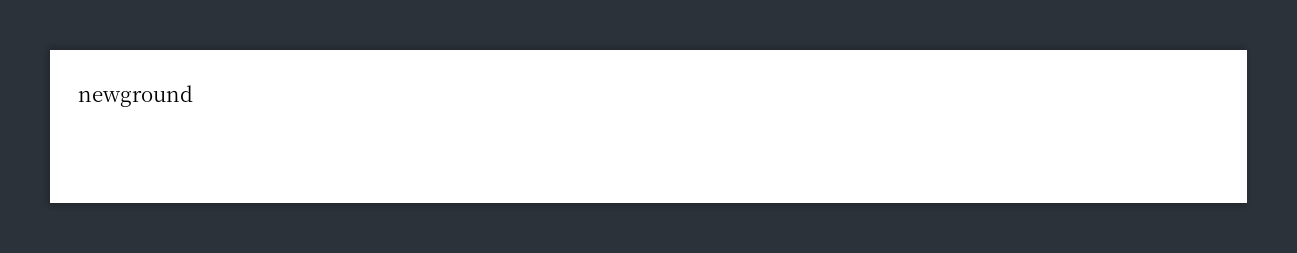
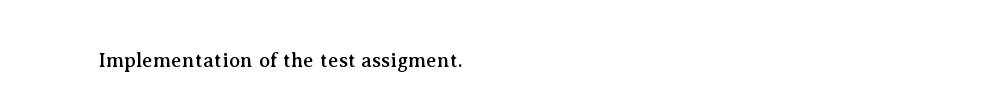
[78,85,193,107] newground -> [98,52,463,72] Implementation of the test assigment.

